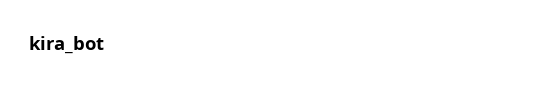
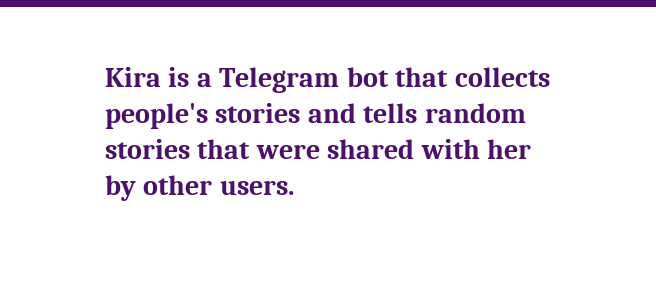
[29,36,104,54] kira_bot -> [105,67,550,93] [105,103,526,129] [105,139,532,159] [105,175,294,201] Kira is a Telegram bot that collects people's stories and tells random stories that were shared with her by other users.

